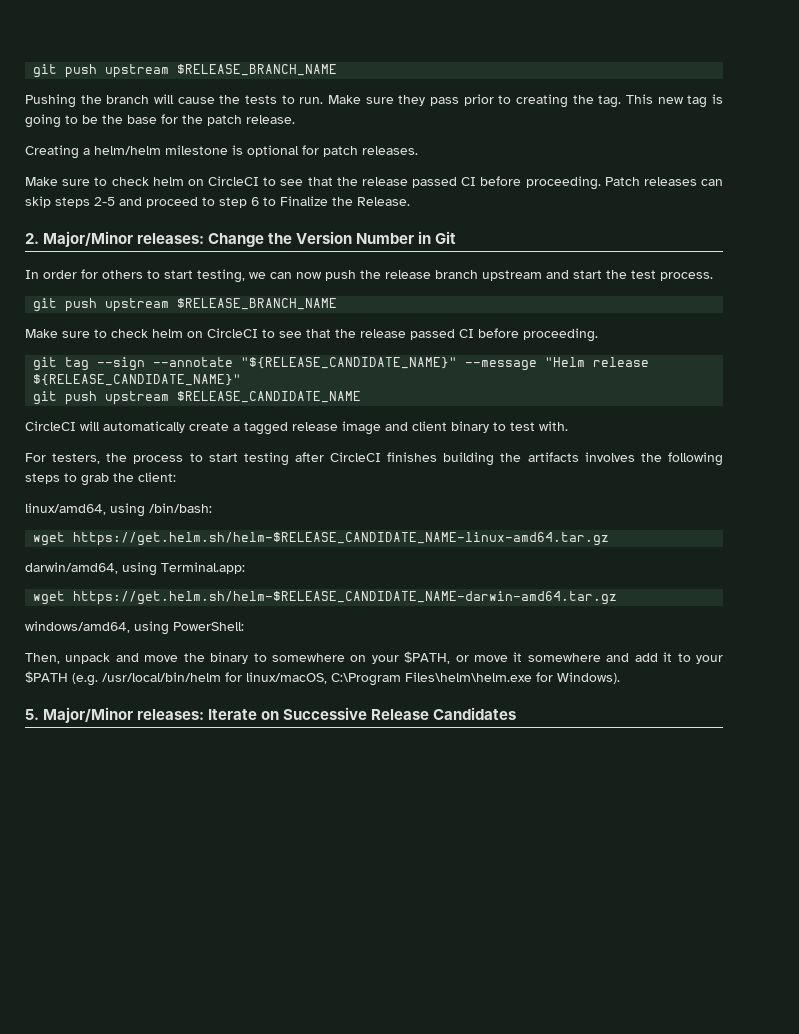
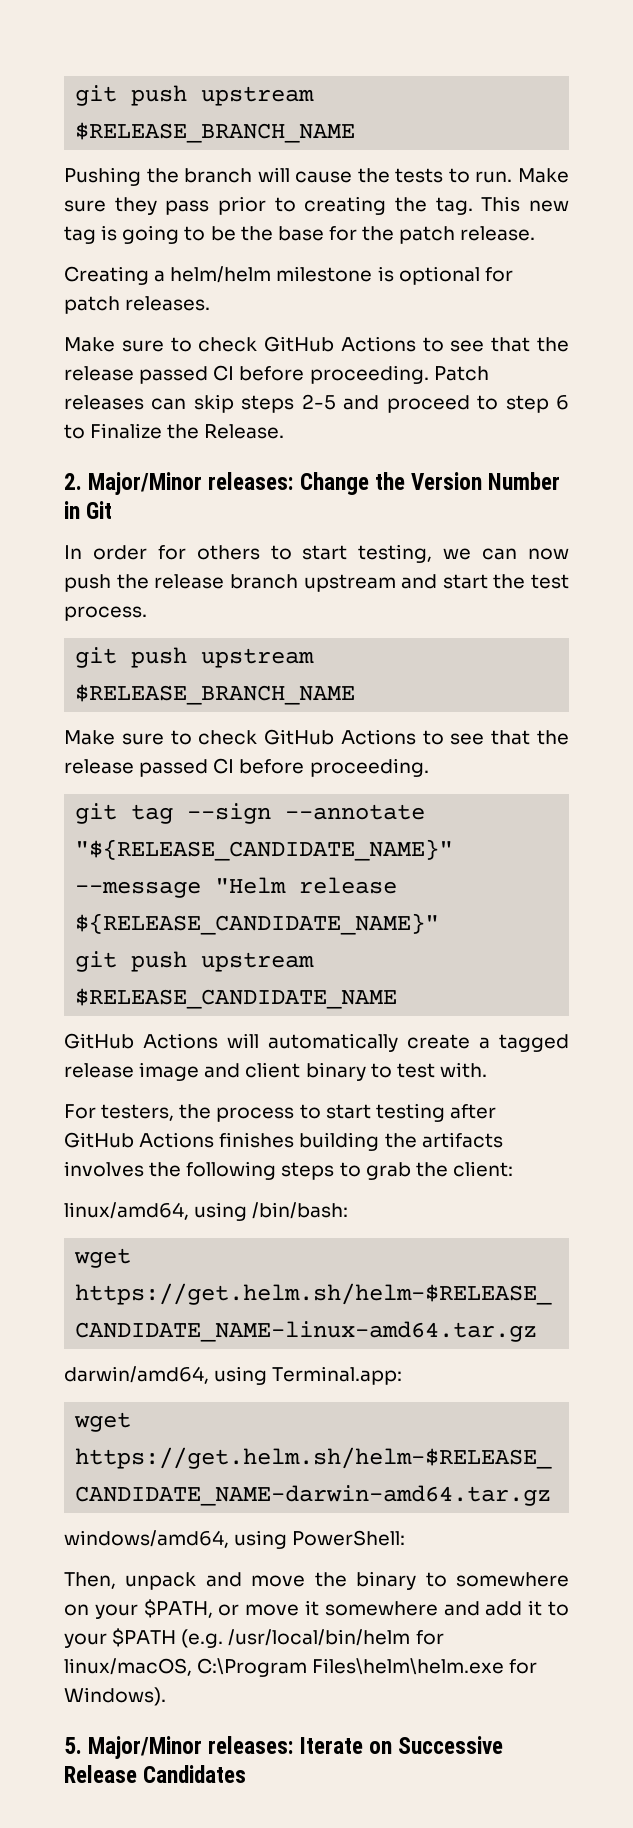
[152,176,259,186] helm on CircleCI -> [264,336,416,352] GitHub Actions
[152,328,258,338] helm on CircleCI -> [264,729,416,745] GitHub Actions
[25,421,76,431] CircleCI -> [64,1033,218,1049] GitHub Actions
[330,452,382,462] CircleCI -> [64,1132,215,1148] GitHub Actions

